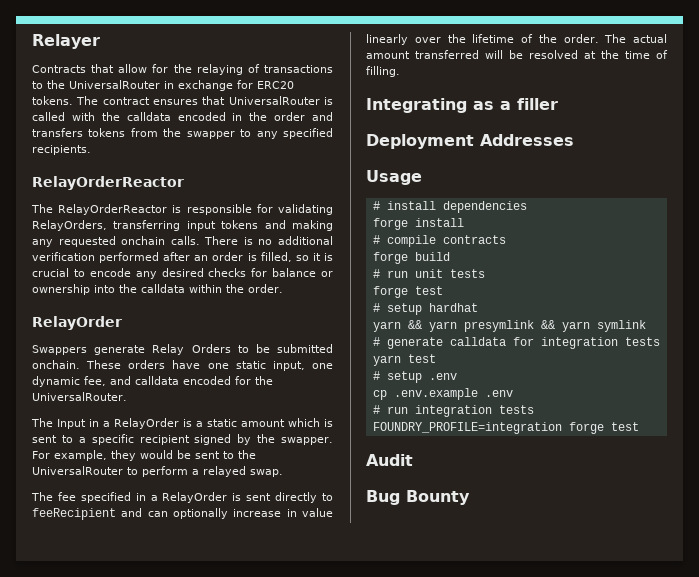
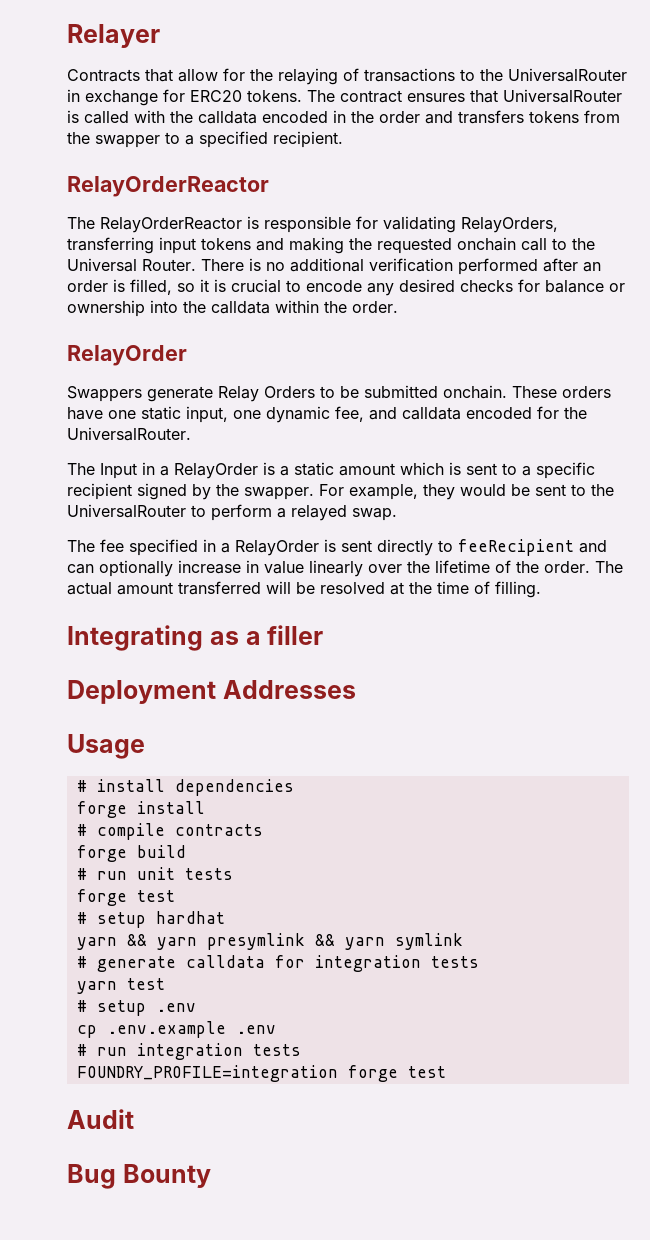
[256,128,333,139] [32,145,91,155] any specified recipients. -> [185,131,343,148] a specified recipient.
[32,239,53,247] any -> [349,238,372,250] the
[170,236,200,245] calls. -> [521,238,595,251] [67,258,196,272] call to the Universal Router.

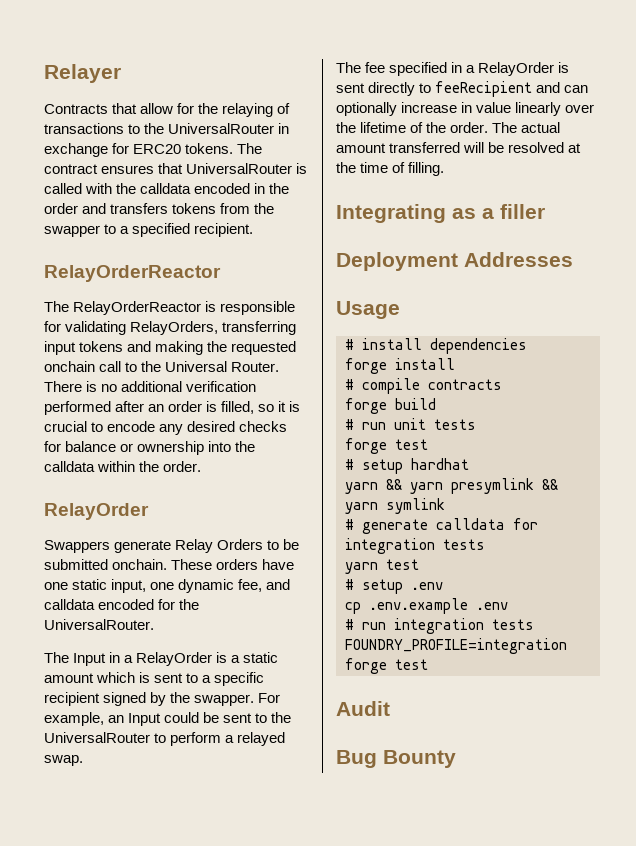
[423,484,506,500] they would -> [108,712,200,726] an Input could

